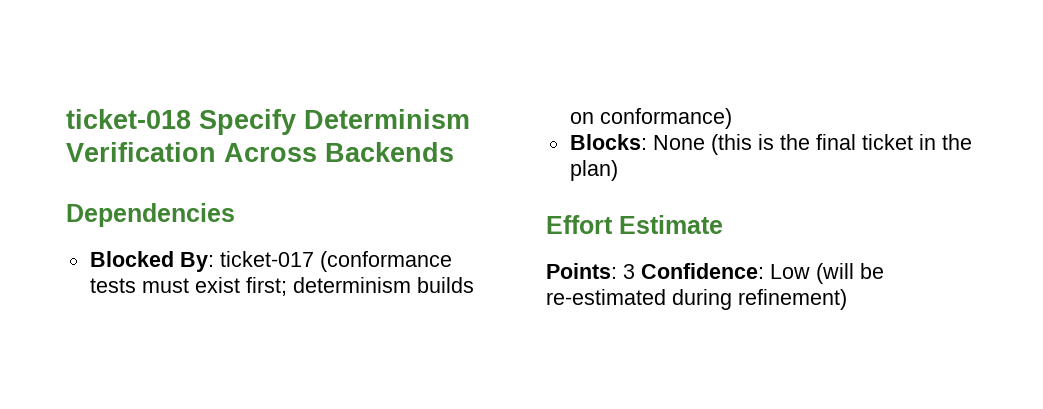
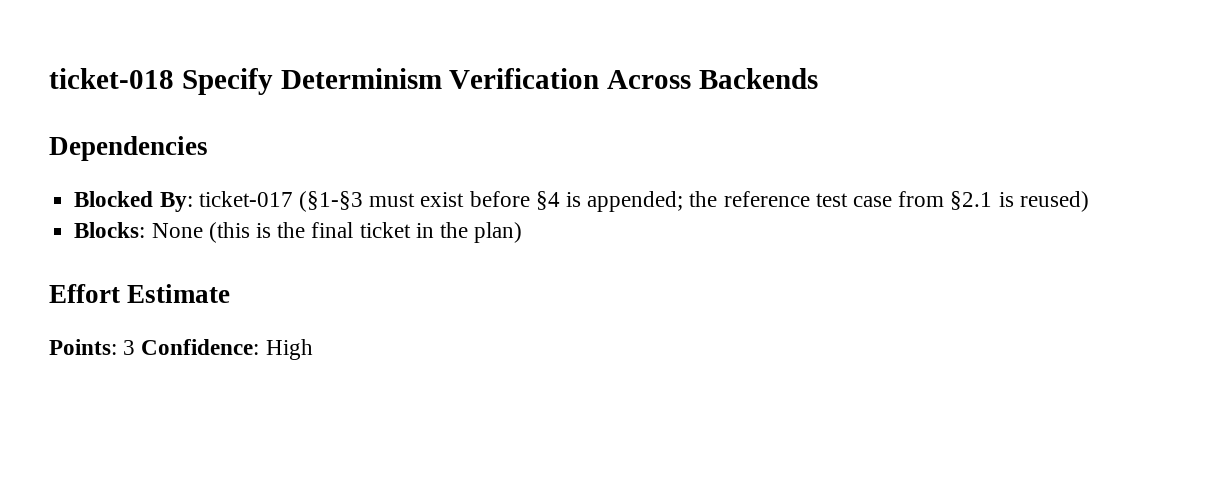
[319,251,452,272] [89,277,474,296] [569,108,732,129] (conformance tests must exist first; determinism builds on conformance) -> [298,191,1089,212] (§1-§3 must exist before §4 is appended; the reference test case from §2.1 is reused)
[770,263,884,284] [546,289,847,310] Low (will be re-estimated during refinement) -> [265,339,313,360] High

